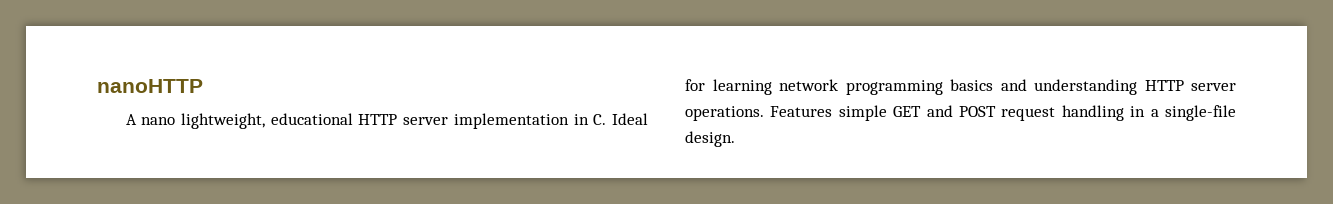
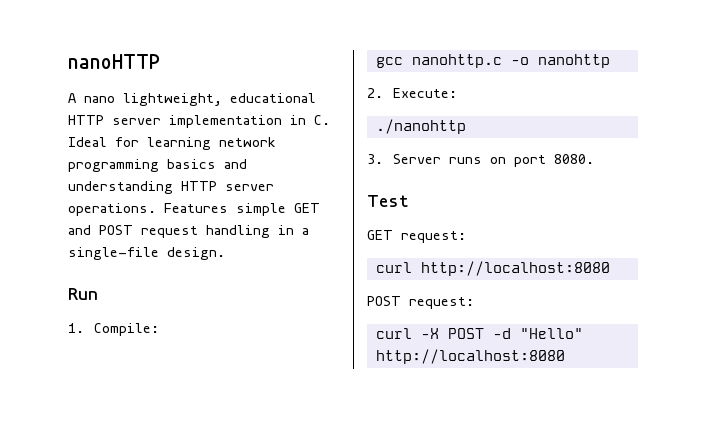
(735, 139) none -> [68,288,98,300] [68,323,160,336] [375,54,610,68] [367,88,458,98] [375,119,466,134] [367,154,595,167] [367,195,409,207] [367,230,466,243] [375,261,610,276] [367,296,474,309] [375,328,583,339] [375,349,565,364] // Run // 1. Compile: // gcc nanohttp.c -o nanohttp // 2. Execute: // ./nanohttp // 3. Server runs on port 8080. // Test // GET request: // curl http://localhost:8080 // POST request: // curl -X POST -d "Hello" http://localhost:8080

